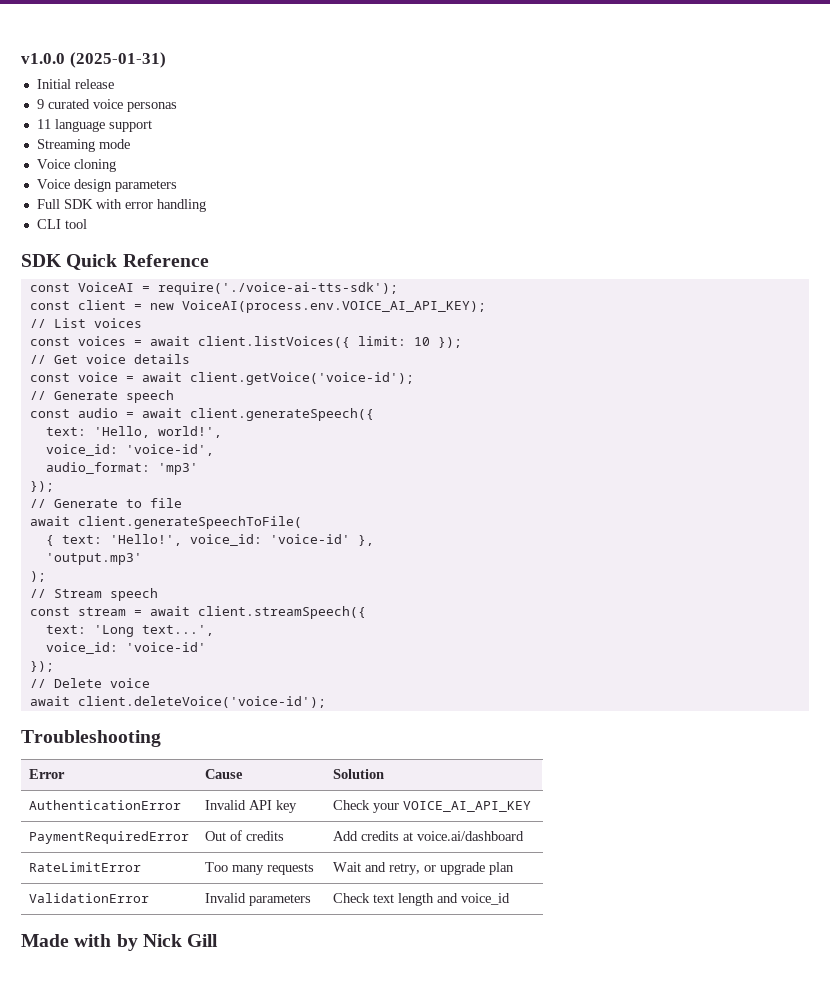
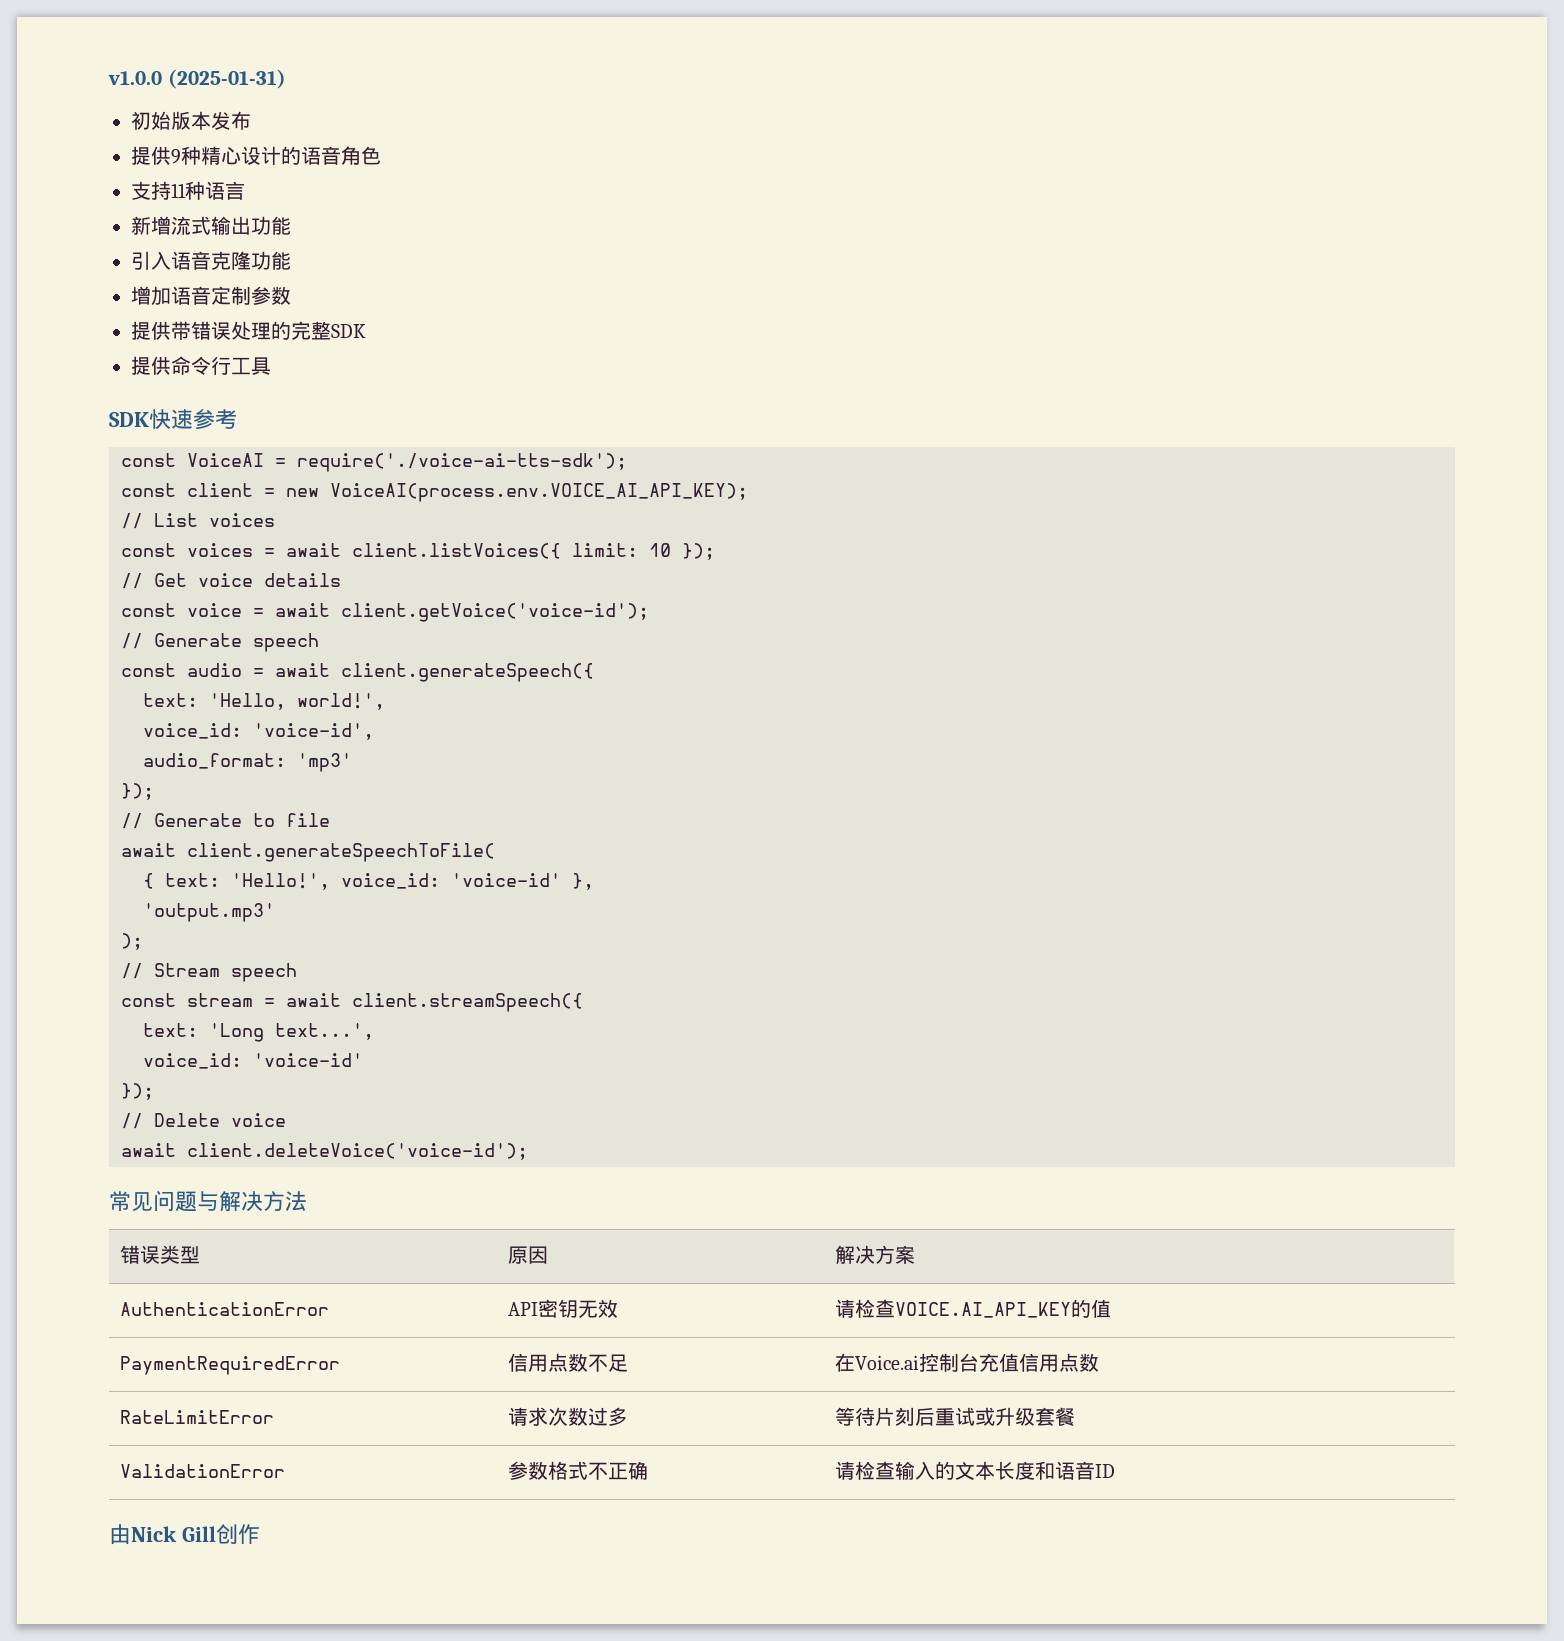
[36,79,114,89] [36,99,177,112] [36,119,152,132] [36,139,130,152] [36,159,116,172] [36,179,177,192] [36,199,206,212] [36,219,87,229] [21,254,209,270] Initial release // 9 curated voice personas // 11 language support // Streaming mode // Voice cloning // Voice design parameters // Full SDK with error handling // CLI tool // SDK Quick Reference -> [131,111,251,130] [131,146,381,165] [131,181,245,200] [131,216,291,235] [131,251,291,270] [131,286,291,306] [131,321,366,340] [131,356,271,375] [109,409,237,430] 初始版本发布 // 提供9种精心设计的语音角色 // 支持11种语言 // 新增流式输出功能 // 引入语音克隆功能 // 增加语音定制参数 // 提供带错误处理的完整SDK // 提供命令行工具 // SDK快速参考
[21,730,161,747] [28,769,65,779] [204,769,243,779] [332,769,384,779] [28,800,181,810] [204,800,297,813] [332,800,531,813] [28,831,189,844] [204,830,284,841] [332,831,524,841] [28,862,141,872] [204,862,314,875] [332,862,514,875] [28,893,149,903] [204,893,311,906] [332,893,510,906] [21,934,138,951] Troubleshooting // Error | Cause | Solution // AuthenticationError | Invalid API key | Check your VOICE_AI_API_KEY // PaymentRequiredError | Out of credits | Add credits at voice.ai/dashboard // RateLimitError | Too many requests | Wait and retry, or upgrade plan // ValidationError | Invalid parameters | Check text length and voice_id // Made with by -> [109,1190,307,1212] [120,1245,201,1264] [508,1246,549,1264] [835,1245,916,1264] [120,1302,330,1316] [508,1299,619,1318] [835,1299,1112,1318] [120,1356,341,1375] [508,1353,629,1372] [835,1353,1100,1372] [120,1410,275,1424] [508,1407,629,1426] [835,1407,1076,1426] [120,1464,286,1478] [508,1461,649,1480] [835,1461,1116,1480] [109,1524,131,1545] 常见问题与解决方法 // 错误类型 | 原因 | 解决方案 // AuthenticationError | API密钥无效 | 请检查VOICE.AI_API_KEY的值 // PaymentRequiredError | 信用点数不足 | 在Voice.ai控制台充值信用点数 // RateLimitError | 请求次数过多 | 等待片刻后重试或升级套餐 // ValidationError | 参数格式不正确 | 请检查输入的文本长度和语音ID // 由
(219, 940) none -> [215,1524,260,1544] 创作

